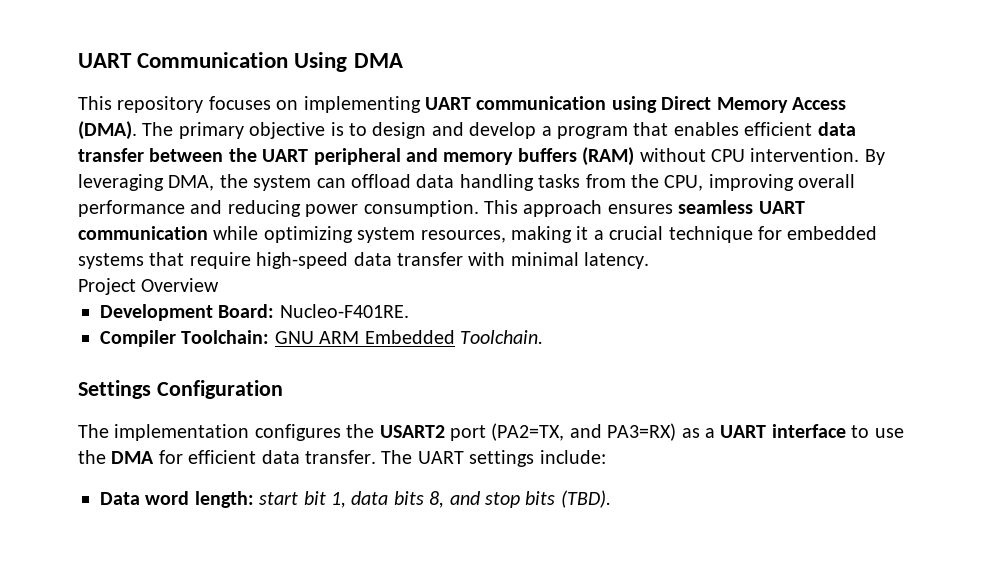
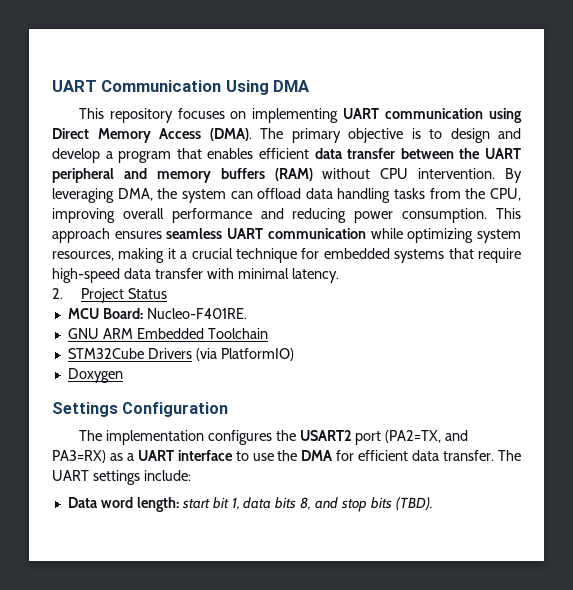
[78,278,220,295] [100,304,213,321] Project Overview // Development -> [52,288,167,303] [67,308,99,319] 2. Project Status // MCU
[100,330,270,347] Compiler Toolchain: -> (247, 313) none
[460,330,543,344] Toolchain. -> [207,328,268,339] [67,348,294,361] [67,368,123,383] Toolchain // STM32Cube Drivers (via PlatformIO) // Doxygen

